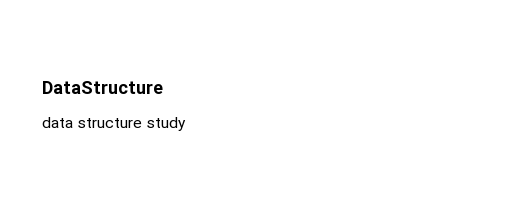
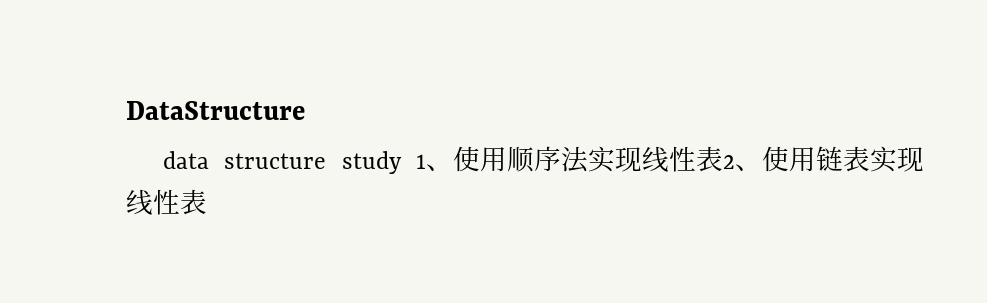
(187, 124) none -> [416,146,924,173] [126,189,207,215] 1、使用顺序法实现线性表2、使用链表实现线性表

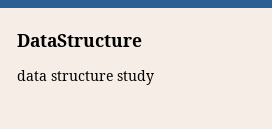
[416,146,924,173] [126,189,207,215] 1、使用顺序法实现线性表2、使用链表实现线性表 -> (154, 77) none

